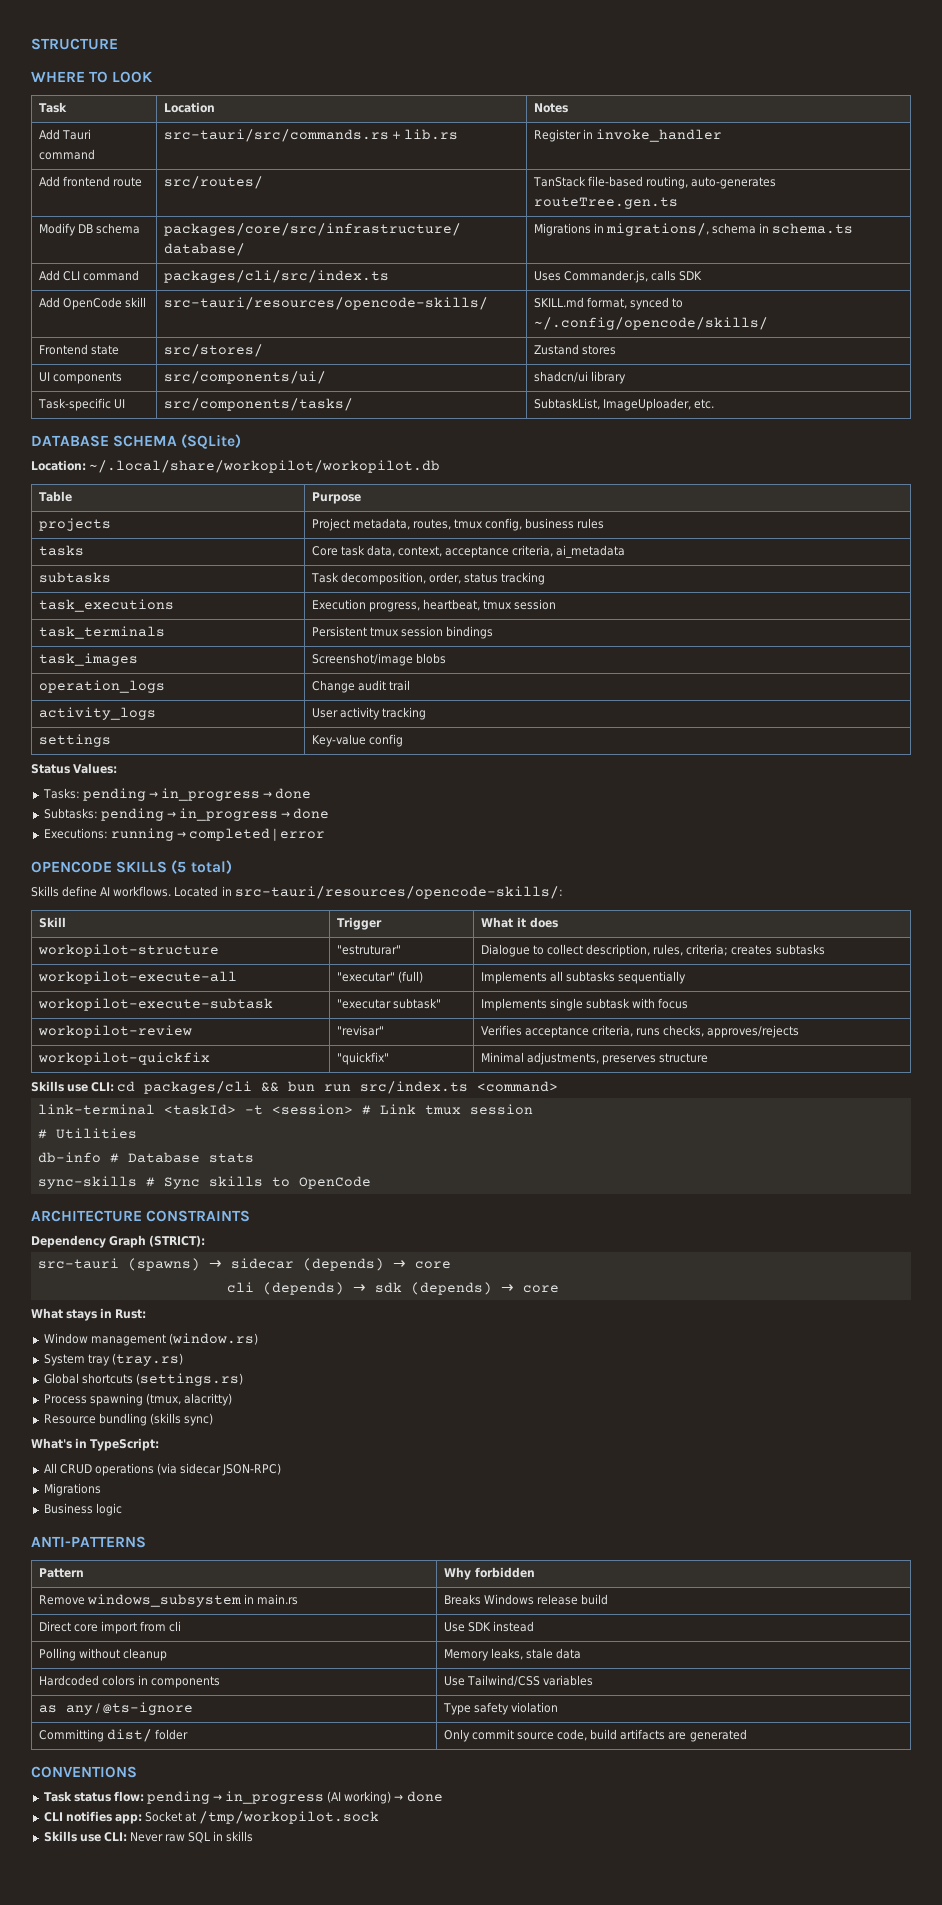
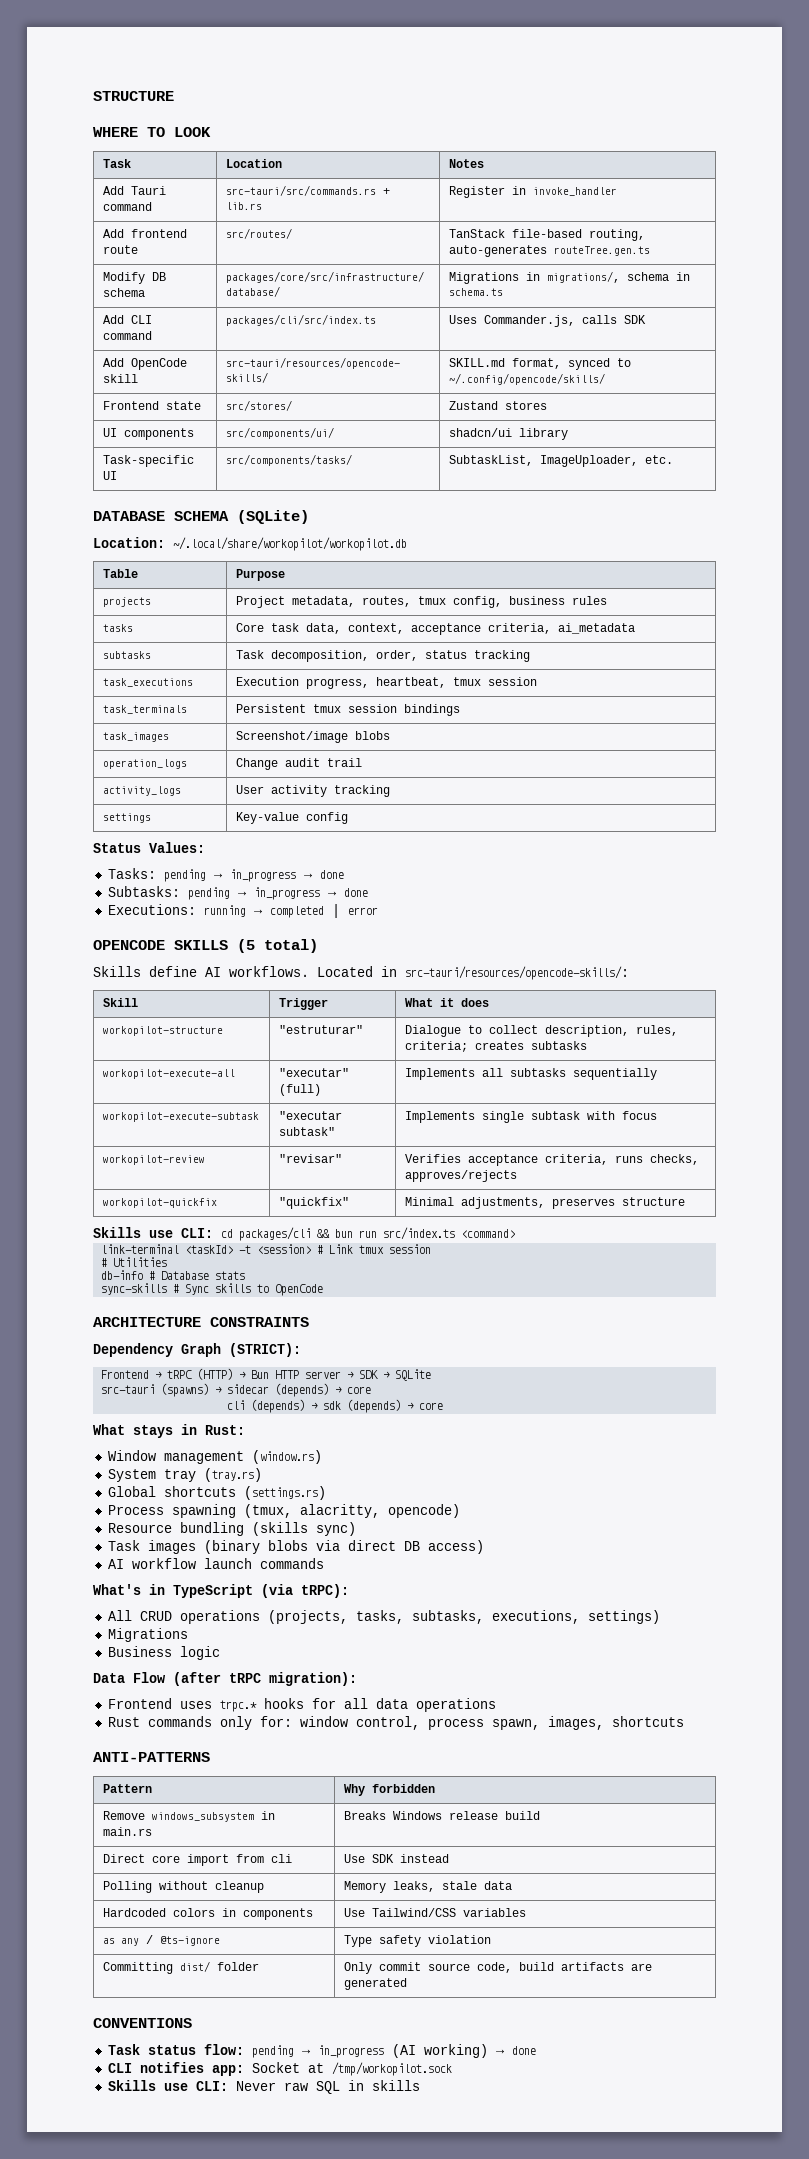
(206, 1241) none -> [101,1368,432,1381] // Frontend → tRPC (HTTP) → Bun HTTP server → SDK → SQLite
[183,1393,232,1406] alacritty) -> [299,1504,460,1518] alacritty, opencode)
(213, 1419) none -> [107,1540,484,1554] [107,1558,324,1569] // Task images (binary blobs via direct DB access) // AI workflow launch commands
[90,1438,160,1451] TypeScript: -> [173,1584,349,1598] TypeScript (via tRPC):
[156,1463,282,1476] [43,1483,101,1496] [43,1503,122,1516] (via sidecar JSON-RPC) // Migrations // Business logic -> [267,1610,660,1624] [107,1628,188,1642] [107,1646,220,1660] [93,1672,357,1686] [107,1698,496,1712] [107,1716,684,1730] (projects, tasks, subtasks, executions, settings) // Migrations // Business logic // Data Flow (after tRPC migration): // Frontend uses trpc.* hooks for all data operations // Rust commands only for: window control, process spawn, images, shortcuts

